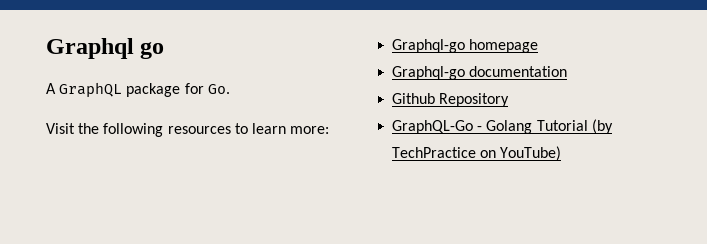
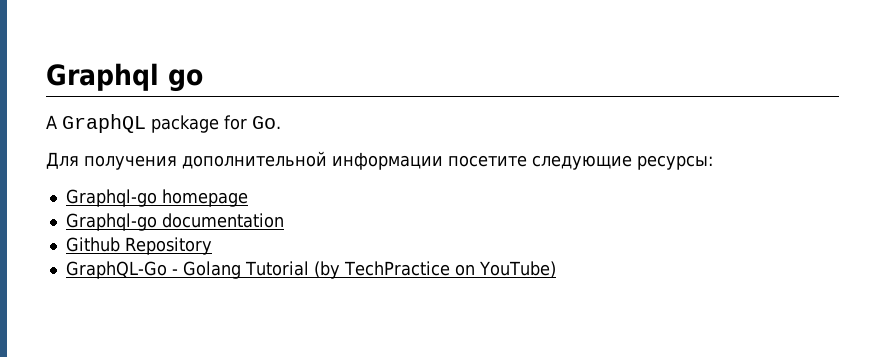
[46,123,330,137] Visit the following resources to learn more: -> [46,151,713,170] Для получения дополнительной информации посетите следующие ресурсы:

